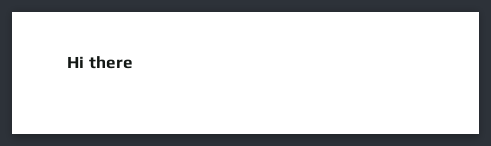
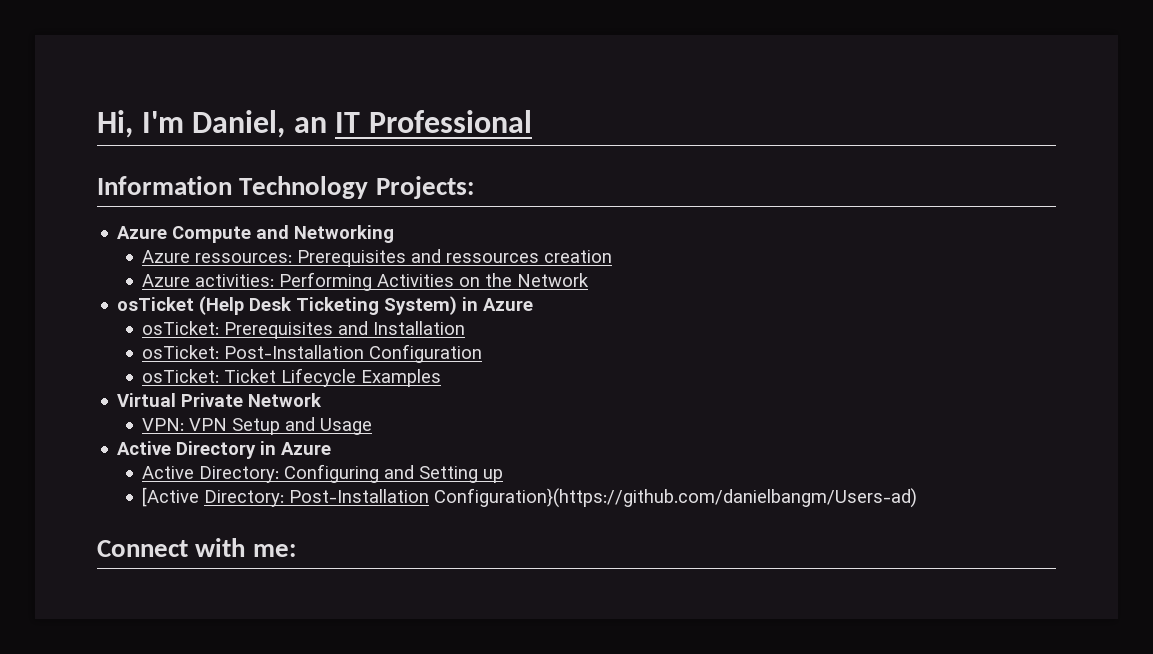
[67,56,133,69] Hi there -> [97,110,532,138] [97,176,474,199] [117,225,395,243] [142,249,613,267] [142,272,590,291] [117,296,534,315] [142,321,466,339] [142,344,483,363] [142,368,442,387] [117,393,323,407] [142,417,373,435] [117,441,332,459] [142,464,504,483] [142,487,918,508] [97,538,296,557] Hi, I'm Daniel, an IT Professional // Information Technology Projects: // Azure Compute and Networking // Azure ressources: Prerequisites and ressources creation // Azure activities: Performing Activities on the Network // osTicket (Help Desk Ticketing System) in Azure // osTicket: Prerequisites and Installation // osTicket: Post-Installation Configuration // osTicket: Ticket Lifecycle Examples // Virtual Private Network // VPN: VPN Setup and Usage // Active Directory in Azure // Active Directory: Configuring and Setting up // [Active Directory: Post-Installation Configuration}(https://github.com/danielbangm/Users-ad) // Connect with me:

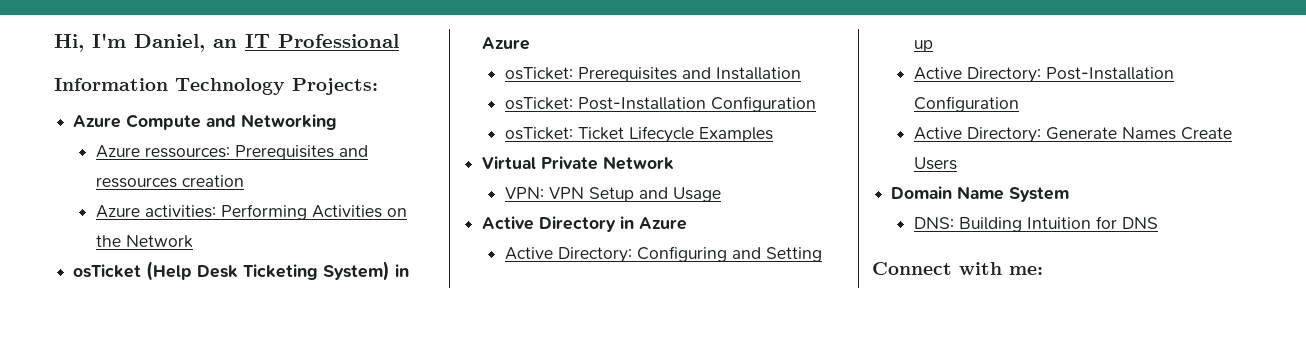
[142,487,200,507] [Active -> [913,67,962,80] Active
[434,488,918,508] Configuration}(https://github.com/danielbangm/Users-ad) -> [913,96,1019,112] [913,127,1232,143] [913,157,957,170] [891,186,1070,202] [913,216,1158,232] Configuration // Active Directory: Generate Names Create Users // Domain Name System // DNS: Building Intuition for DNS

